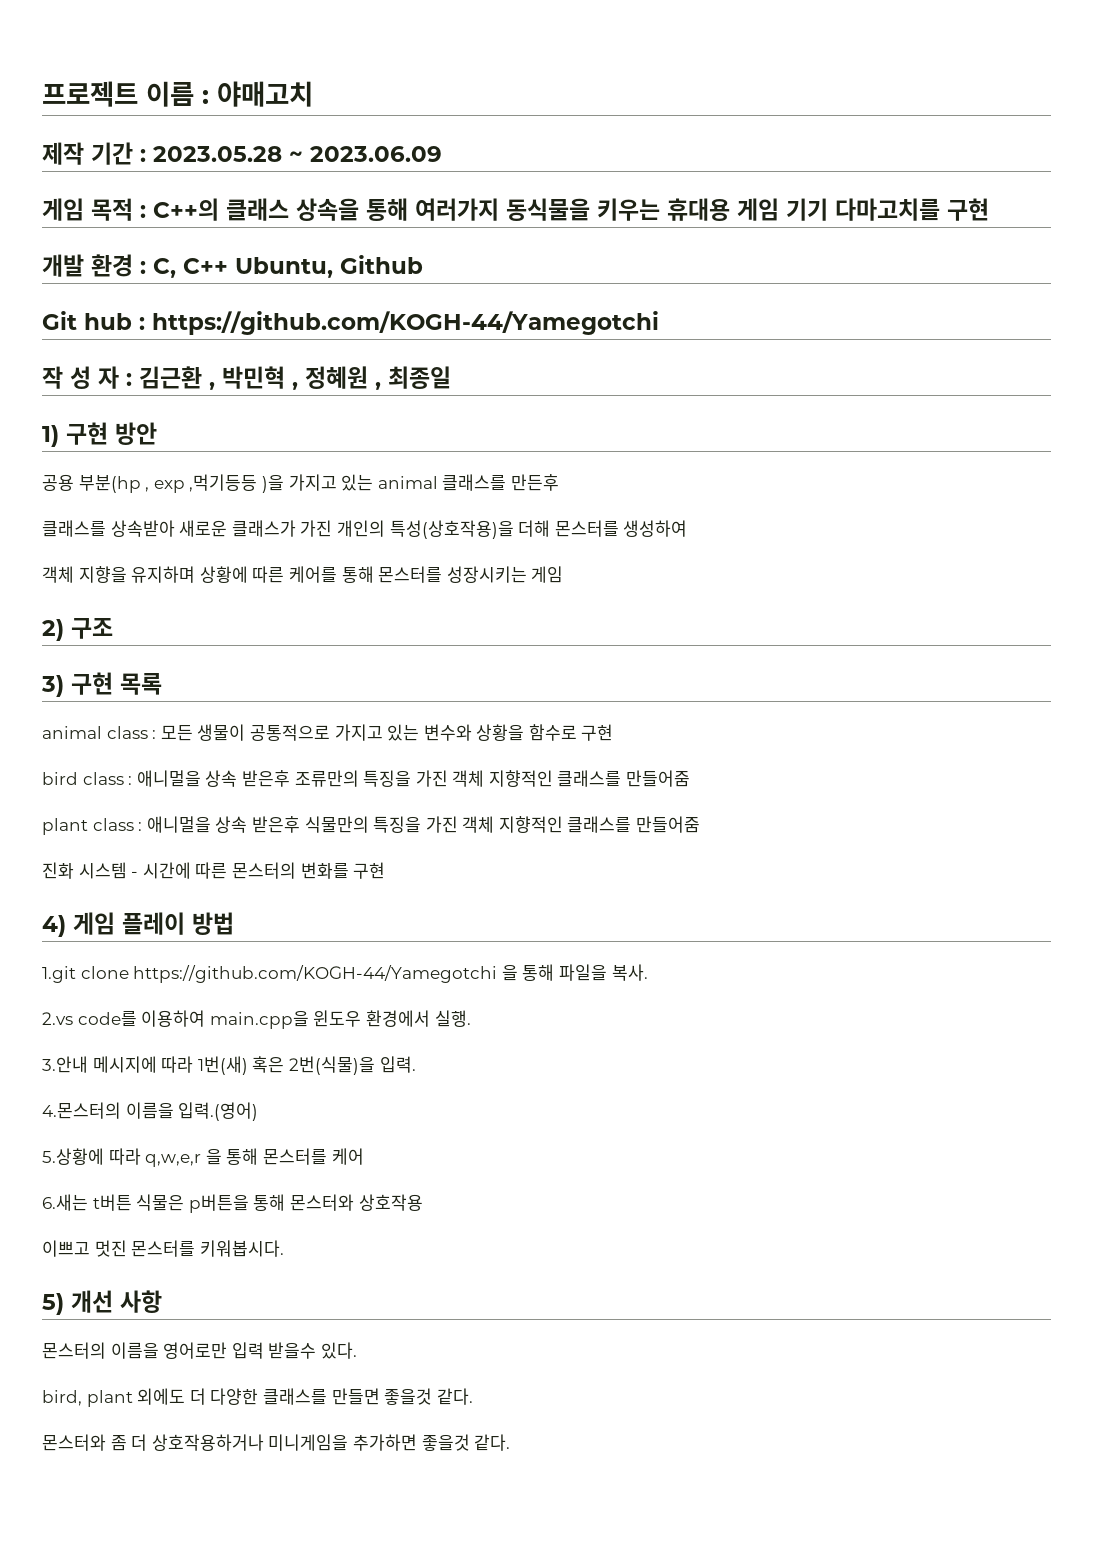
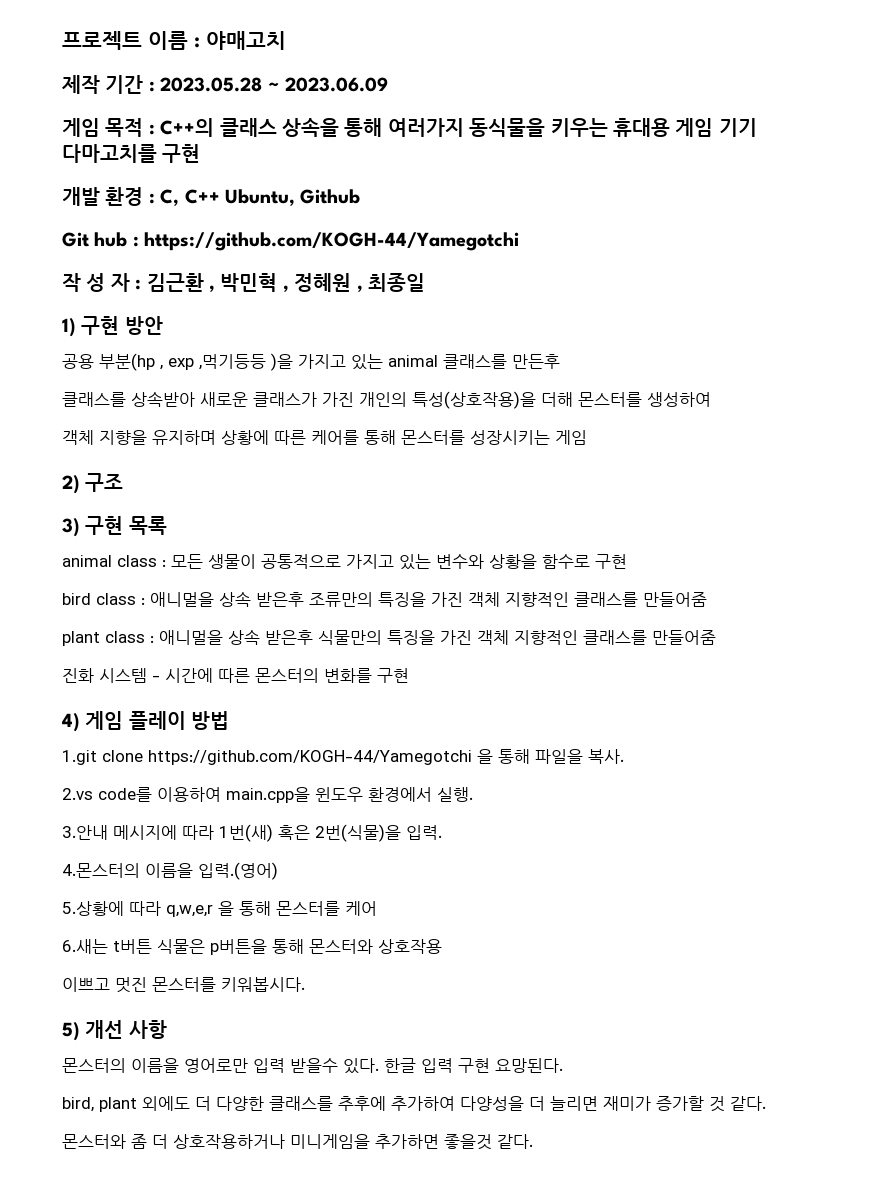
(357, 1350) none -> [384,1058,563,1073] 한글 입력 구현 요망된다.
[331,1388,433,1405] 만들면 좋을것 -> [338,1096,725,1112] 추후에 추가하여 다양성을 더 늘리면 재미가 증가할 것

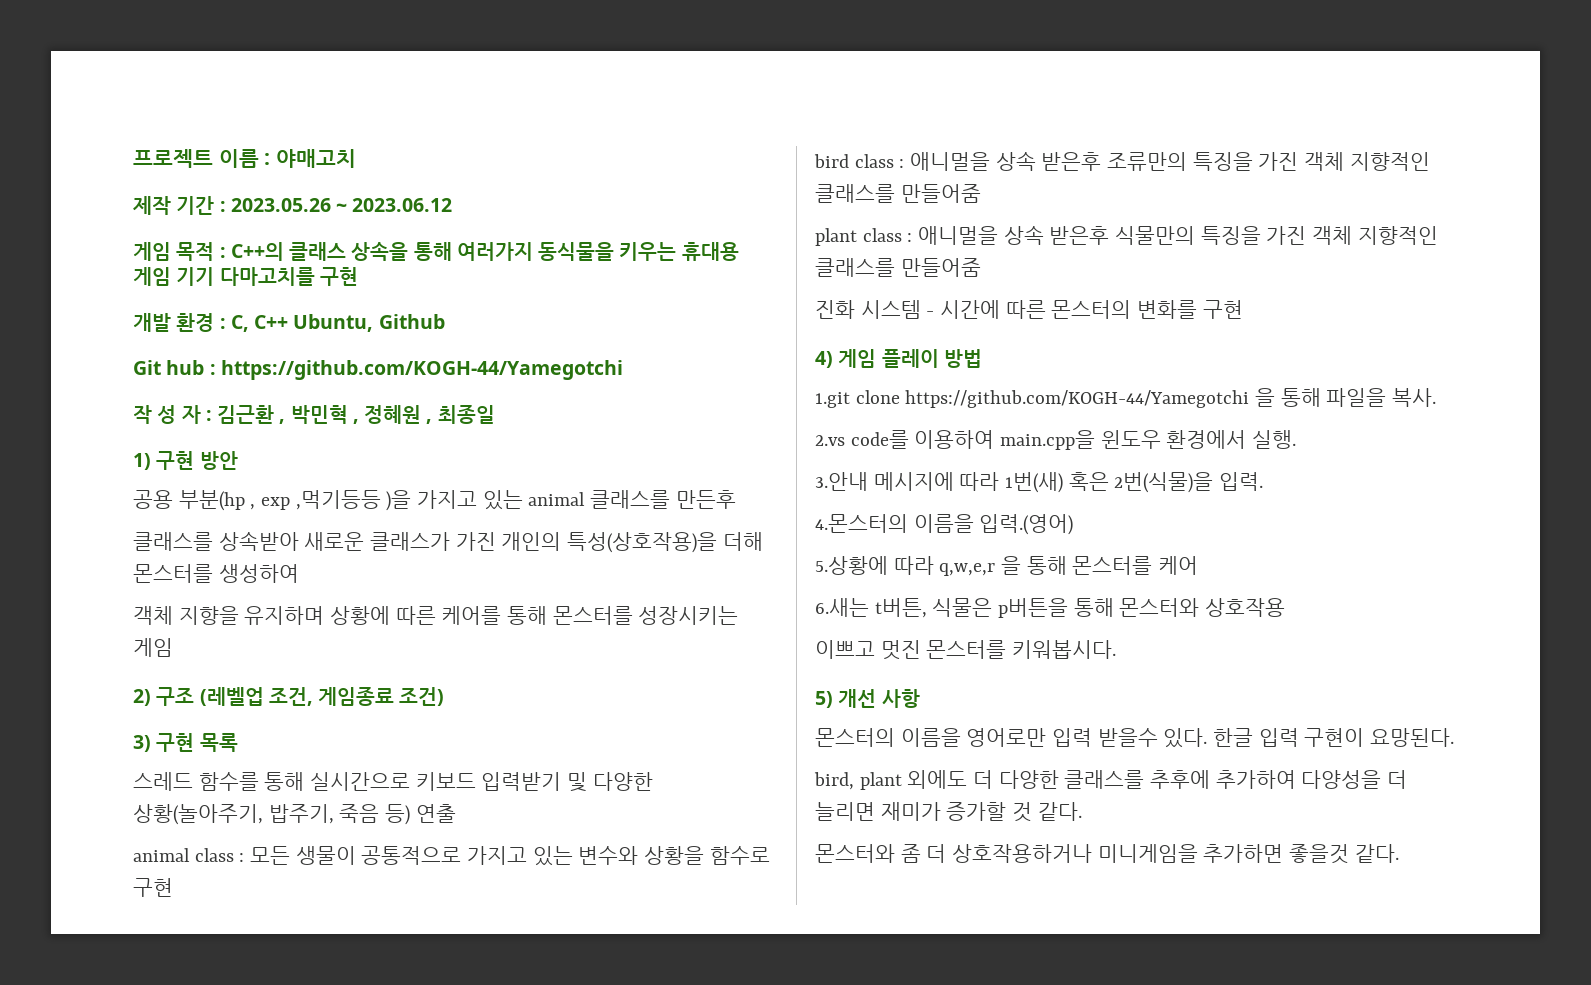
[160,77,388,92] 2023.05.28 ~ 2023.06.09 -> [230,198,453,212] 2023.05.26 ~ 2023.06.12
(124, 482) none -> [199,687,445,706] (레벨업 조건, 게임종료 조건)
(167, 525) none -> [133,772,653,792] [133,804,456,825] // 스레드 함수를 통해 실시간으로 키보드 입력받기 및 다양한 상황(놀아주기, 밥주기, 죽음 등) 연출
[113,939,152,954] t버튼 -> [874,598,927,618] t버튼,
[458,1058,490,1073] 구현 -> [1304,728,1365,747] 구현이

